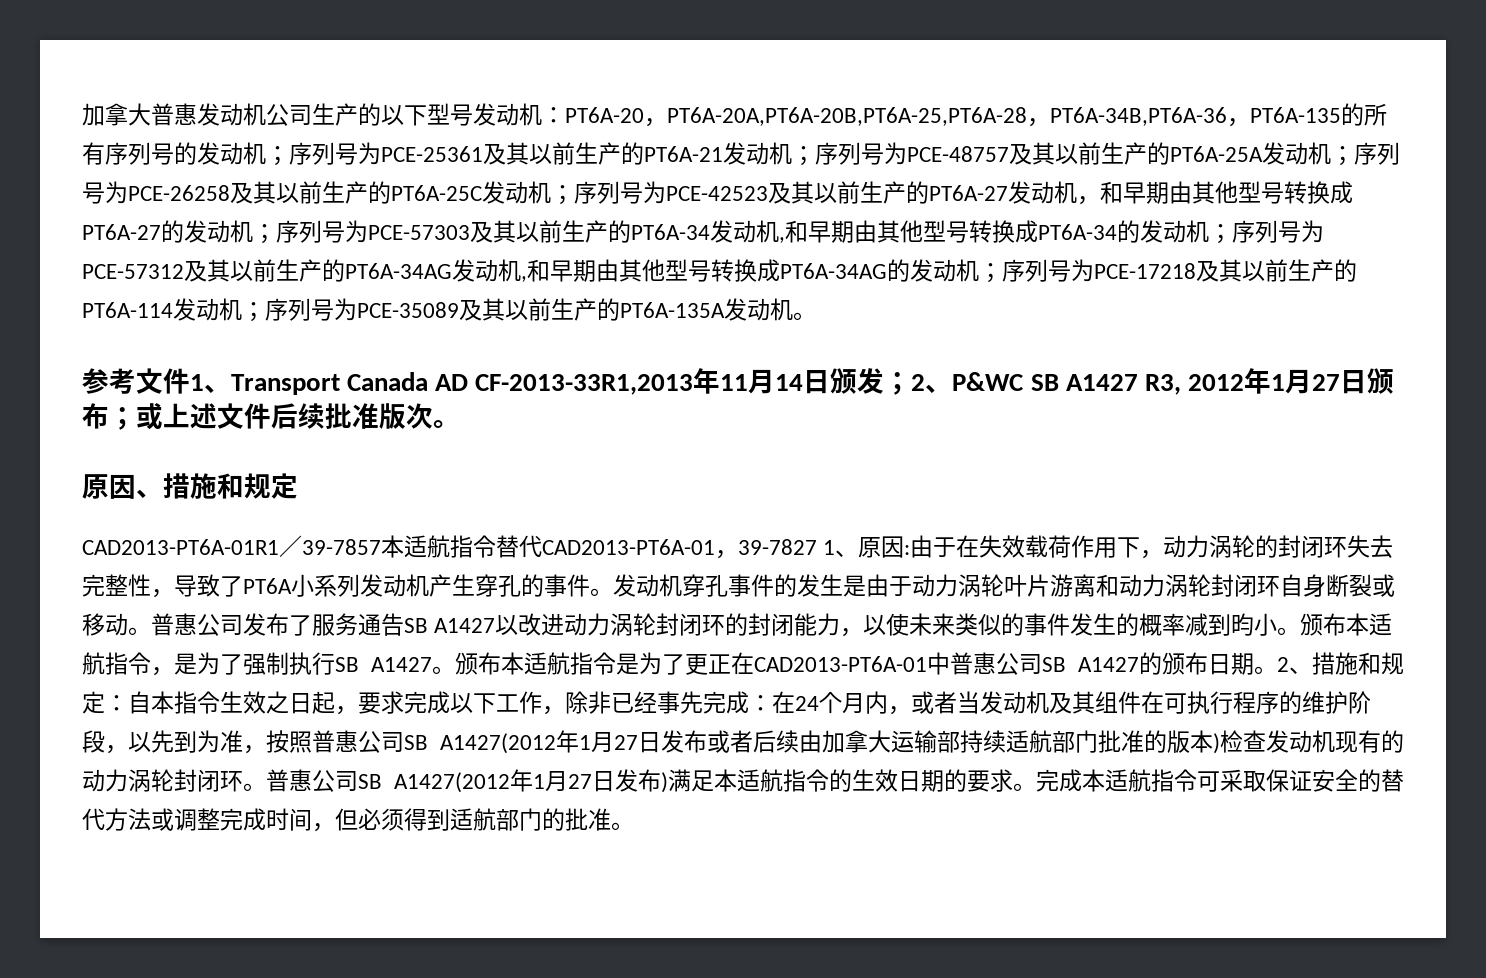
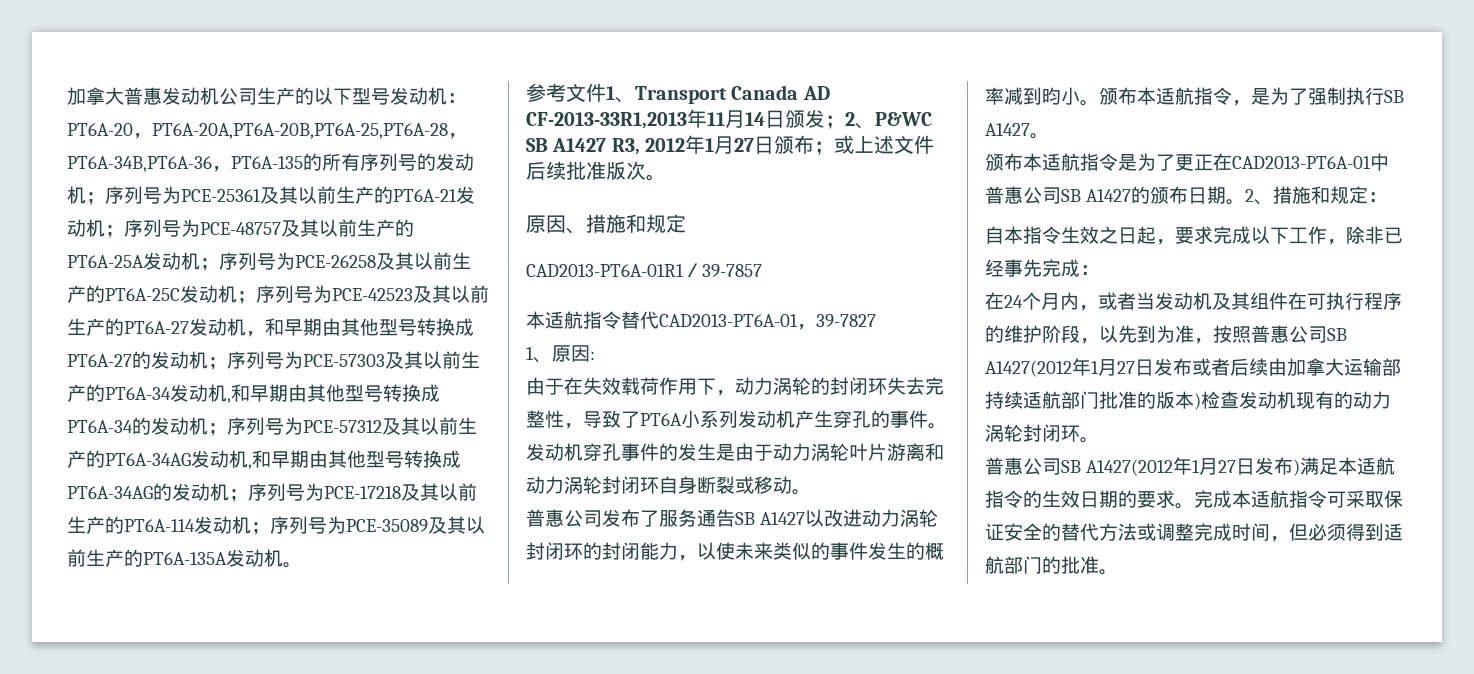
(381, 547) none -> (762, 270) //
(817, 547) none -> (876, 320) //
(911, 550) none -> (595, 355) //
(151, 631) none -> (811, 492) //
(455, 670) none -> (1049, 136) //
(128, 703) none -> (1388, 197) //
(772, 703) none -> (1099, 270) //
(266, 787) none -> (1099, 440) //

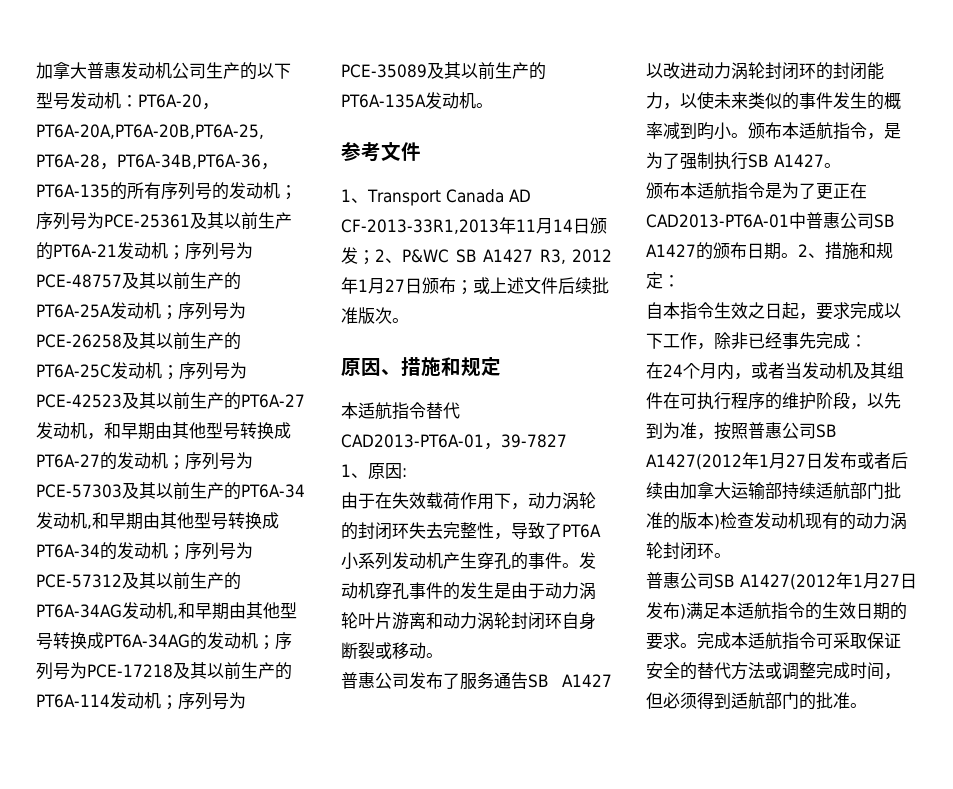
(606, 92) none -> (421, 151) //
[526,263,762,277] // CAD2013-PT6A-01R1／39-7857 -> (501, 366) none

